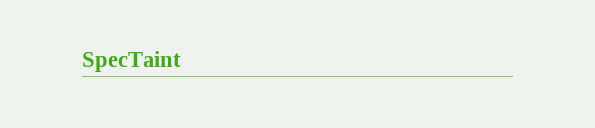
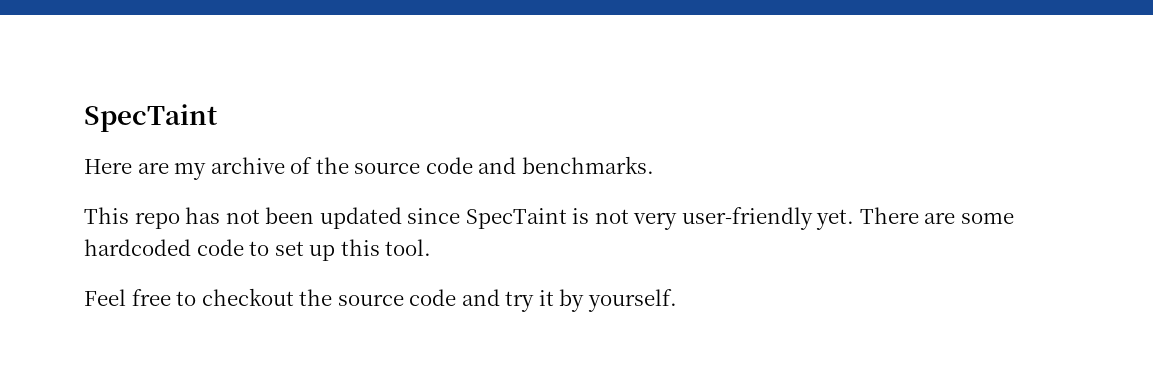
[82,51,181,72] SpecTaint -> [84,104,218,132] [84,156,654,180] [84,207,1015,230] [84,239,432,261] [84,288,677,312] SpecTaint // Here are my archive of the source code and benchmarks. // This repo has not been updated since SpecTaint is not very user-friendly yet. There are some hardcoded code to set up this tool. // Feel free to checkout the source code and try it by yourself.

